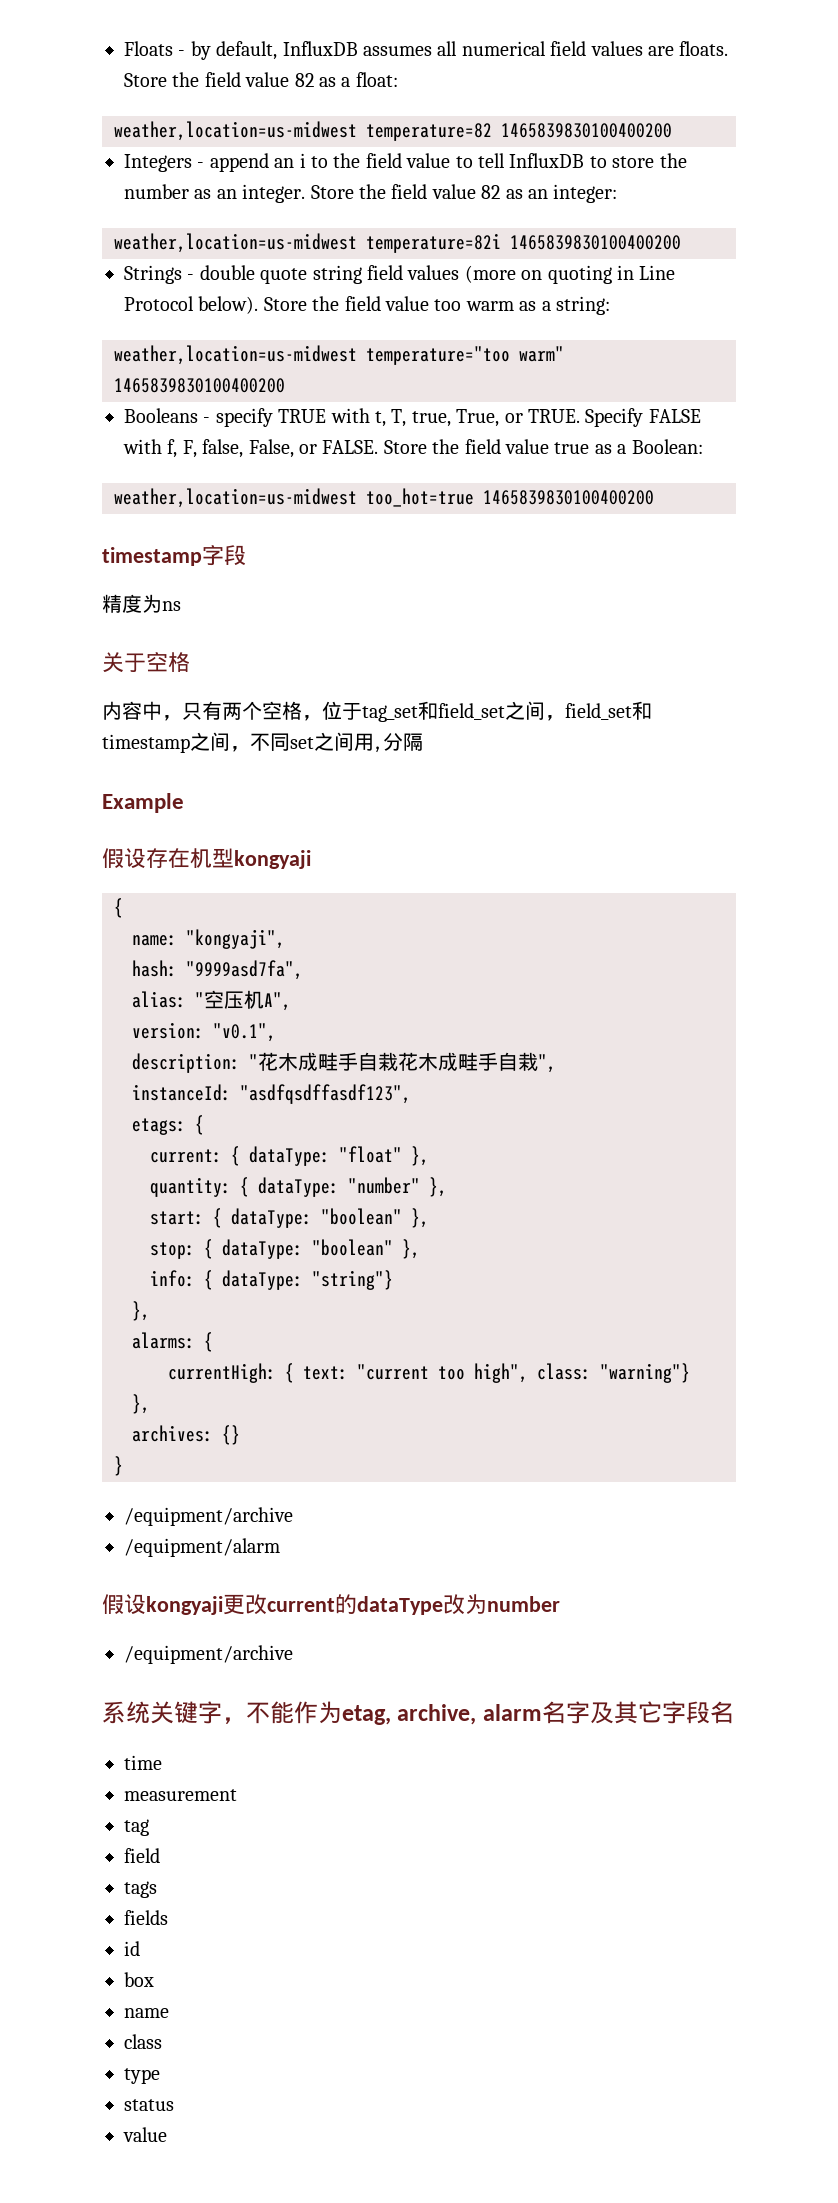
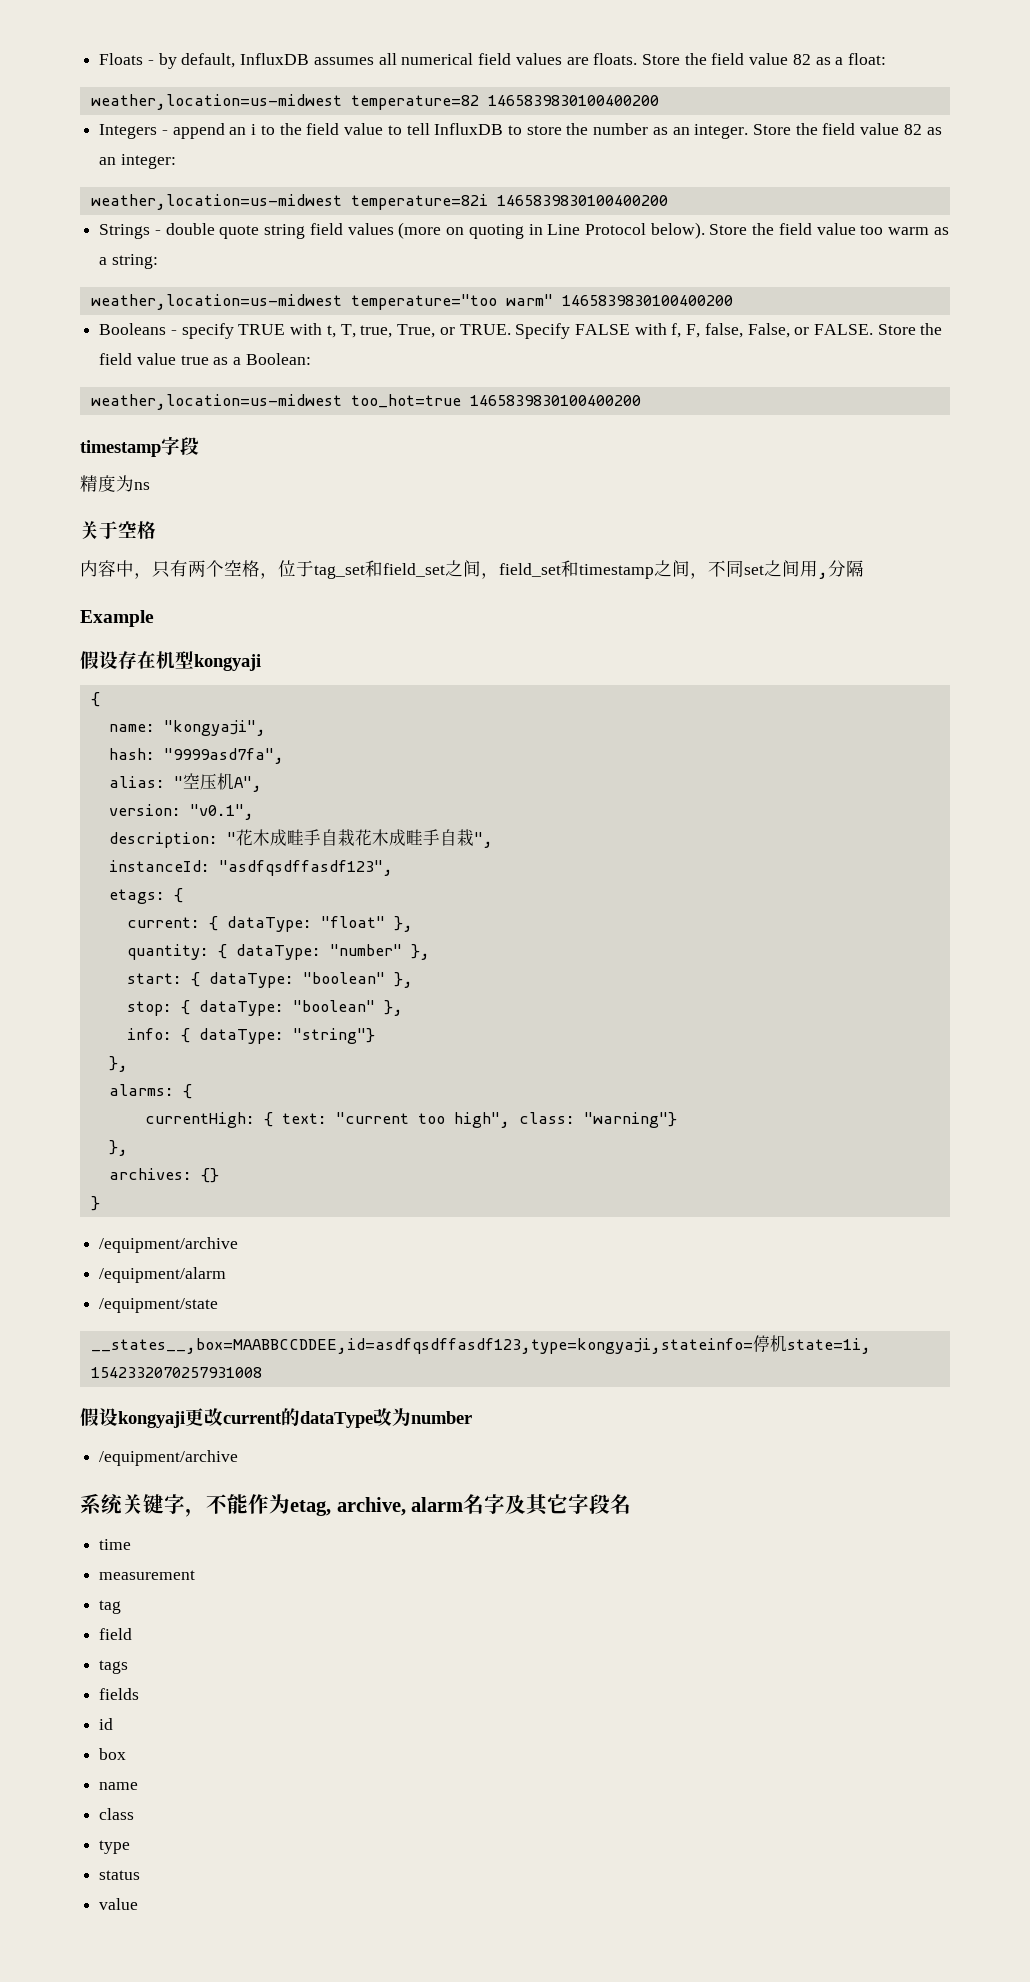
(280, 1547) none -> [99,1298,219,1313] [90,1335,871,1354] [90,1367,262,1378] // /equipment/state // __states__,box=MAABBCCDDEE,id=asdfqsdffasdf123,type=kongyaji,stateinfo=停机state=1i, 1542332070257931008

